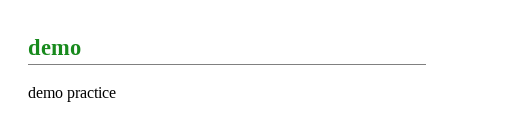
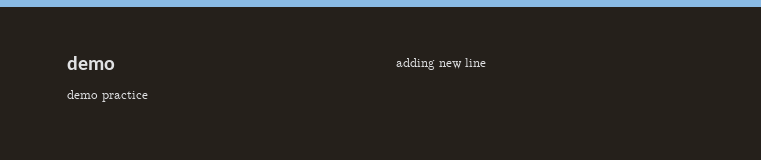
(117, 94) none -> [396,58,486,70] // adding new line

